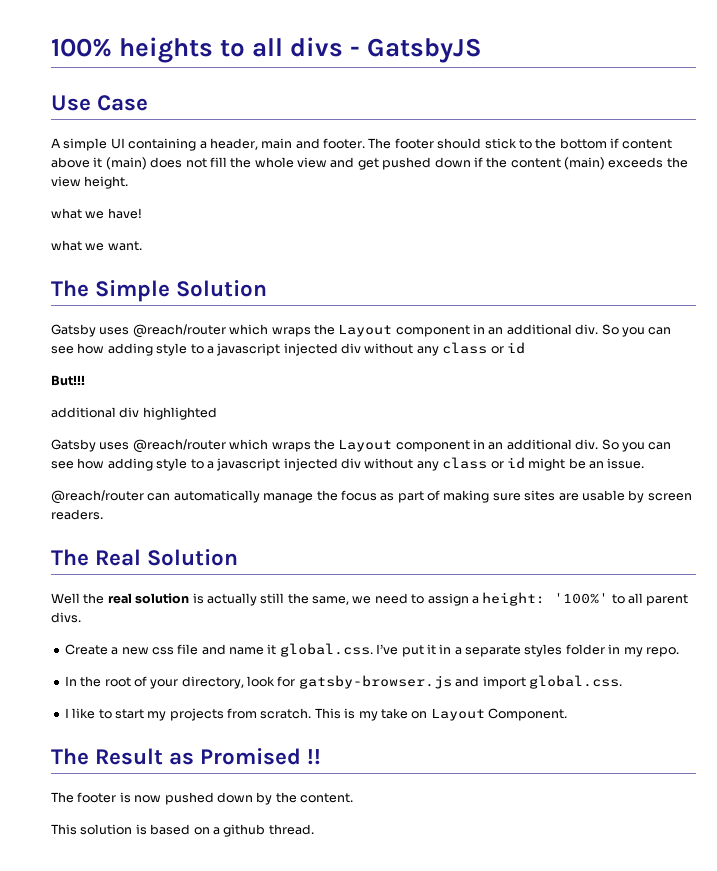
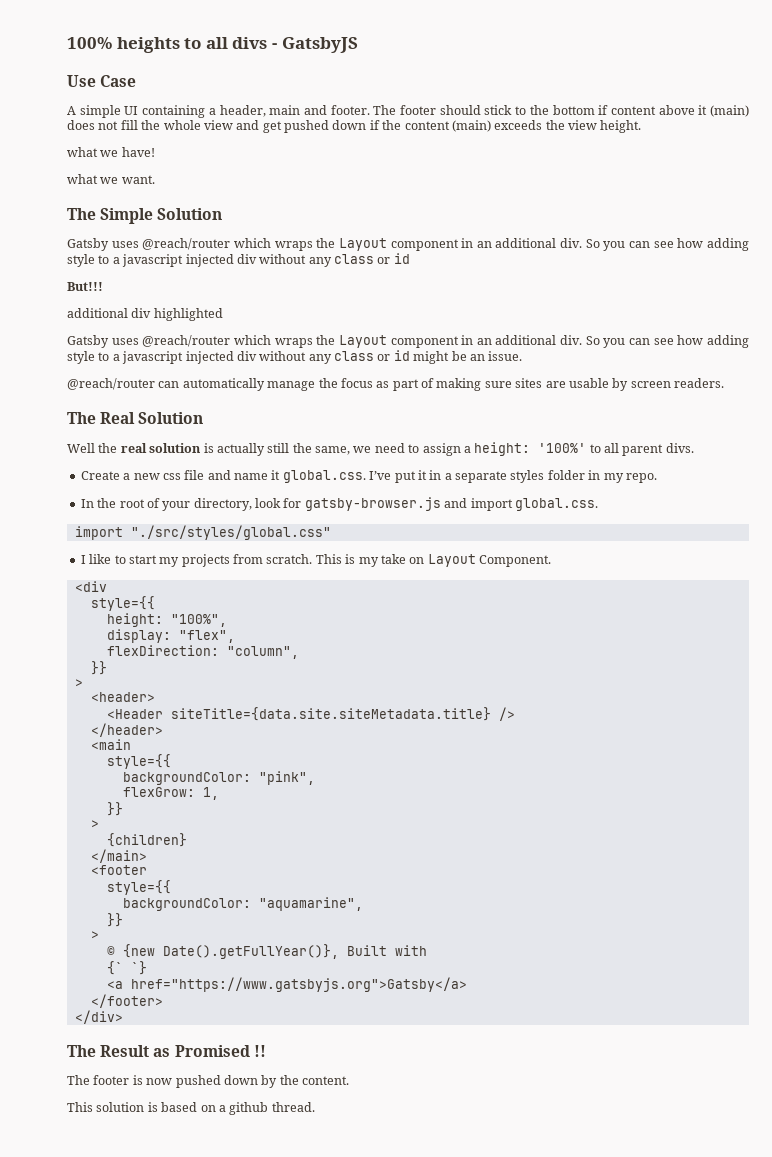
(622, 682) none -> [74,525,331,540] // import "./src/styles/global.css"
(567, 714) none -> [74,581,107,592] [90,596,155,611] [106,613,227,627] [106,629,235,643] [106,645,299,659] [90,661,107,675] [74,679,83,687] [90,692,155,702] [106,707,515,721] [90,723,163,737] [90,739,131,750] [106,754,171,769] [122,771,315,785] [122,787,219,800] [106,802,123,816] [90,820,99,828] [106,833,187,847] [90,849,147,863] [90,865,147,875] [106,880,171,895] [122,897,363,911] [106,913,123,927] [90,931,99,939] [106,944,427,959] [106,961,147,975] [106,977,467,992] [90,994,163,1008] [74,1010,123,1024] // <div // style={{ // height: "100%", // display: "flex", // flexDirection: "column", // }} // > // <header> // <Header siteTitle={data.site.siteMetadata.title} /> // </header> // <main // style={{ // backgroundColor: "pink", // flexGrow: 1, // }} // > // {children} // </main> // <footer // style={{ // backgroundColor: "aquamarine", // }} // > // © {new Date().getFullYear()}, Built with // {` `} // <a href="https://www.gatsbyjs.org">Gatsby</a> // </footer> // </div>

